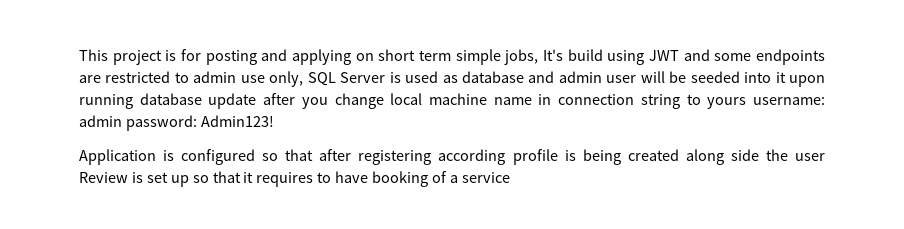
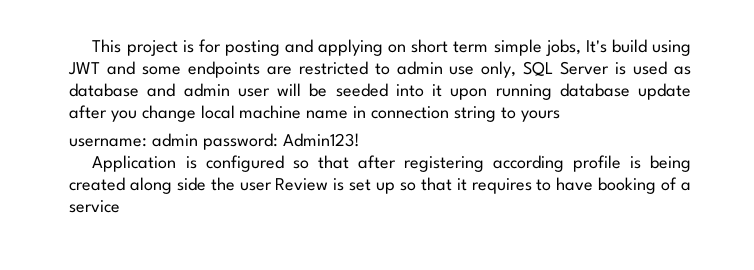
(747, 103) none -> (560, 116) //

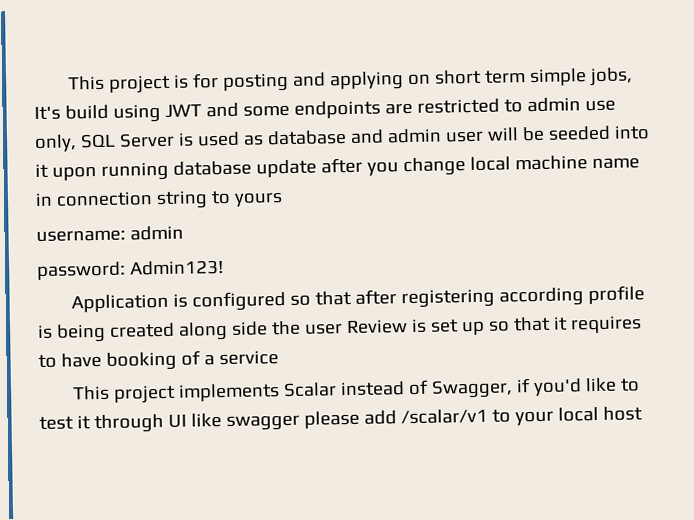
(198, 140) none -> (184, 233) //
(120, 206) none -> [72,377,641,404] [39,406,643,434] // This project implements Scalar instead of Swagger, if you'd like to test it through UI like swagger please add /scalar/v1 to your local host

